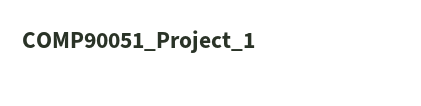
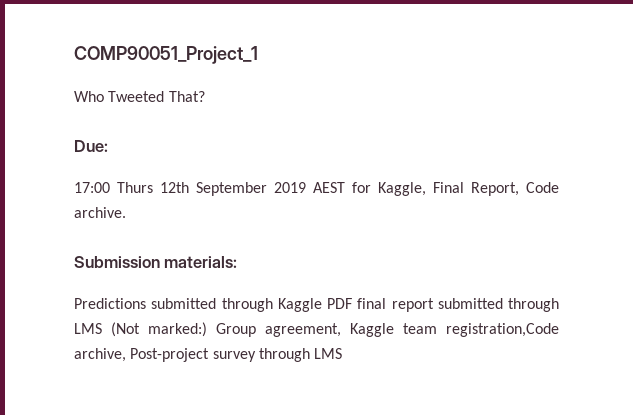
(255, 41) none -> [74,91,205,102] [74,140,108,152] [74,182,559,196] [74,207,126,218] [74,256,238,268] [74,298,559,312] [74,322,559,337] [74,348,343,362] // Who Tweeted That? // Due: // 17:00 Thurs 12th September 2019 AEST for Kaggle, Final Report, Code archive. // Submission materials: // Predictions submitted through Kaggle PDF final report submitted through LMS (Not marked:) Group agreement, Kaggle team registration,Code archive, Post-project survey through LMS

